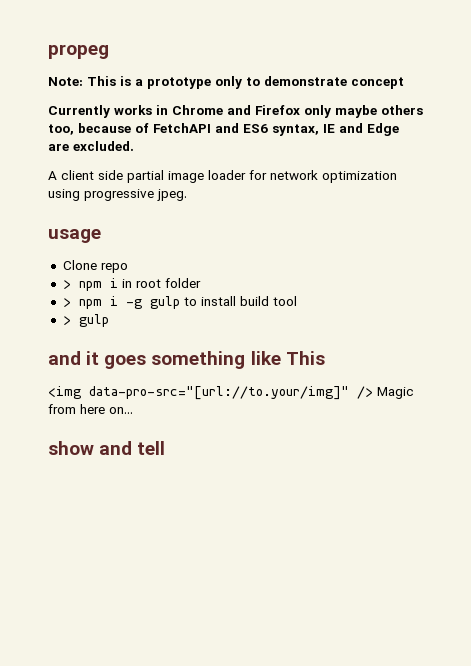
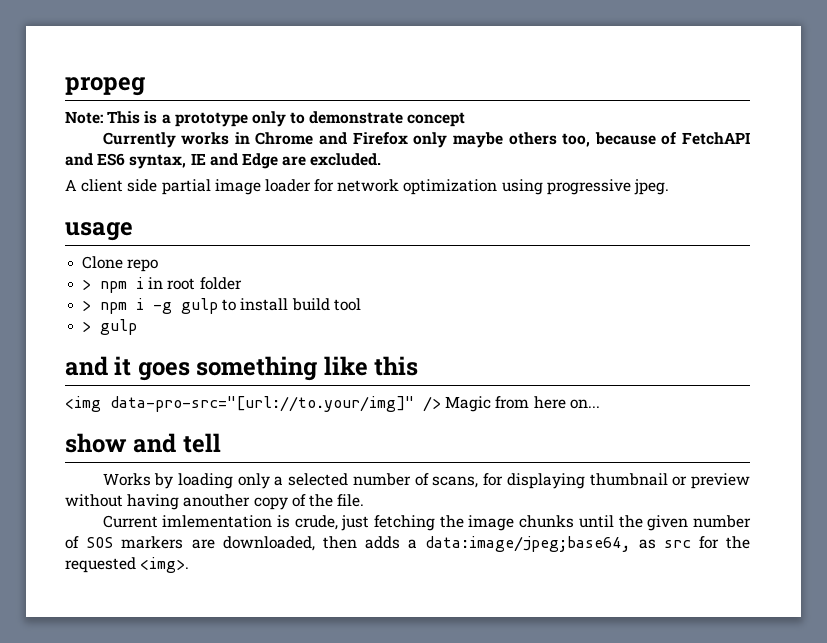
[285,351,325,365] This -> [374,356,419,376] this
(166, 448) none -> [102,473,750,489] [65,494,365,510] [102,515,751,531] [65,536,750,552] [65,557,190,573] // Works by loading only a selected number of scans, for displaying thumbnail or preview without having anouther copy of the file. // Current imlementation is crude, just fetching the image chunks until the given number of SOS markers are downloaded, then adds a data:image/jpeg;base64, as src for the requested <img>.

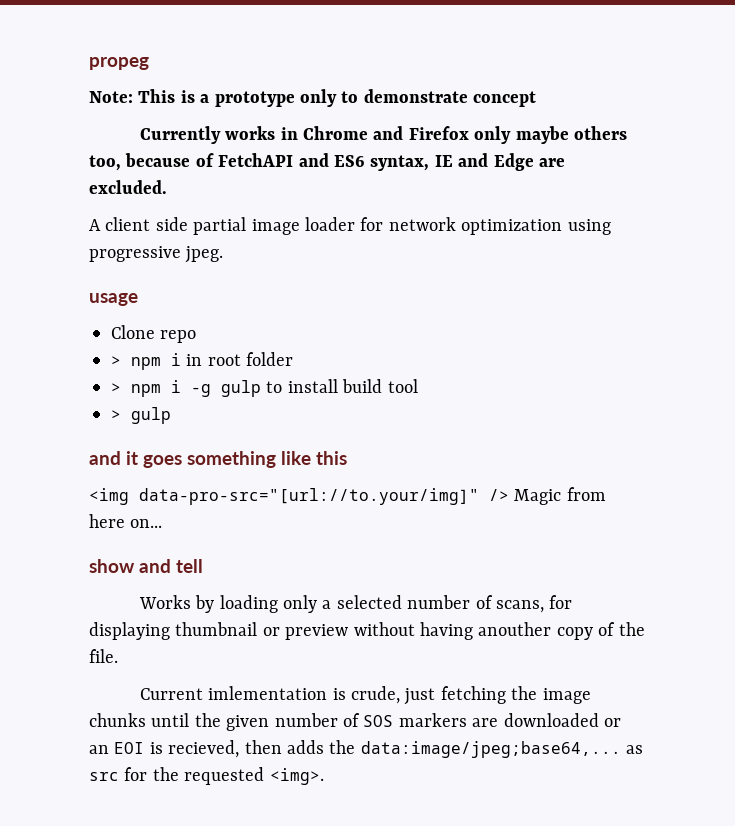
[222,536,631,552] downloaded, then adds a data:image/jpeg;base64, -> [503,713,621,727] [89,740,621,758] downloaded or an EOI is recieved, then adds the data:image/jpeg;base64,...

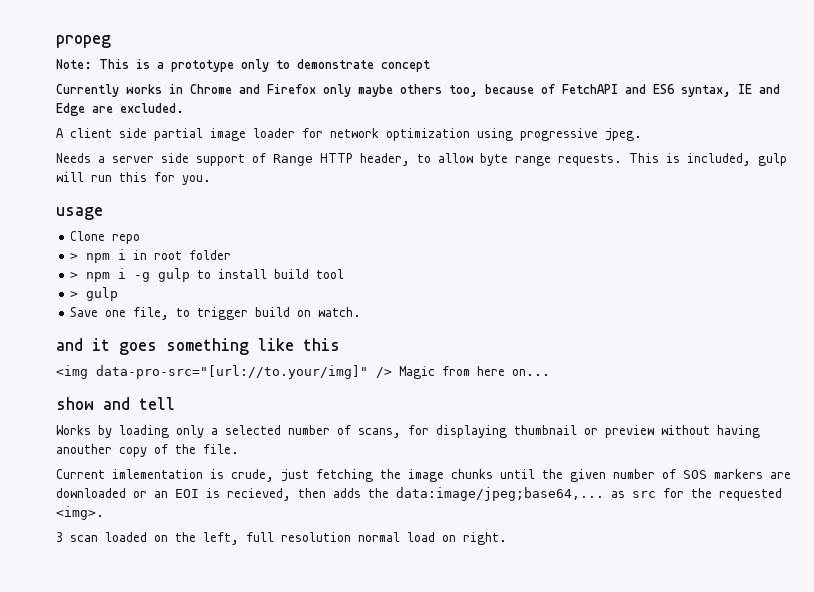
(224, 254) none -> [56,153,787,166] [56,172,211,185] // Needs a server side support of Range HTTP header, to allow byte range requests. This is included, gulp will run this for you.
(171, 415) none -> [70,307,362,320] // Save one file, to trigger build on watch.
(324, 776) none -> [56,532,507,545] // 3 scan loaded on the left, full resolution normal load on right.

